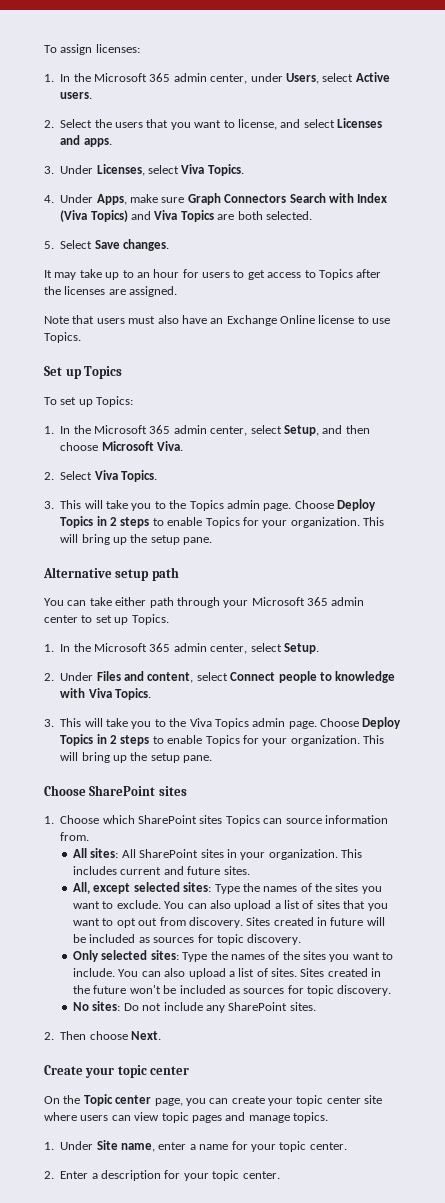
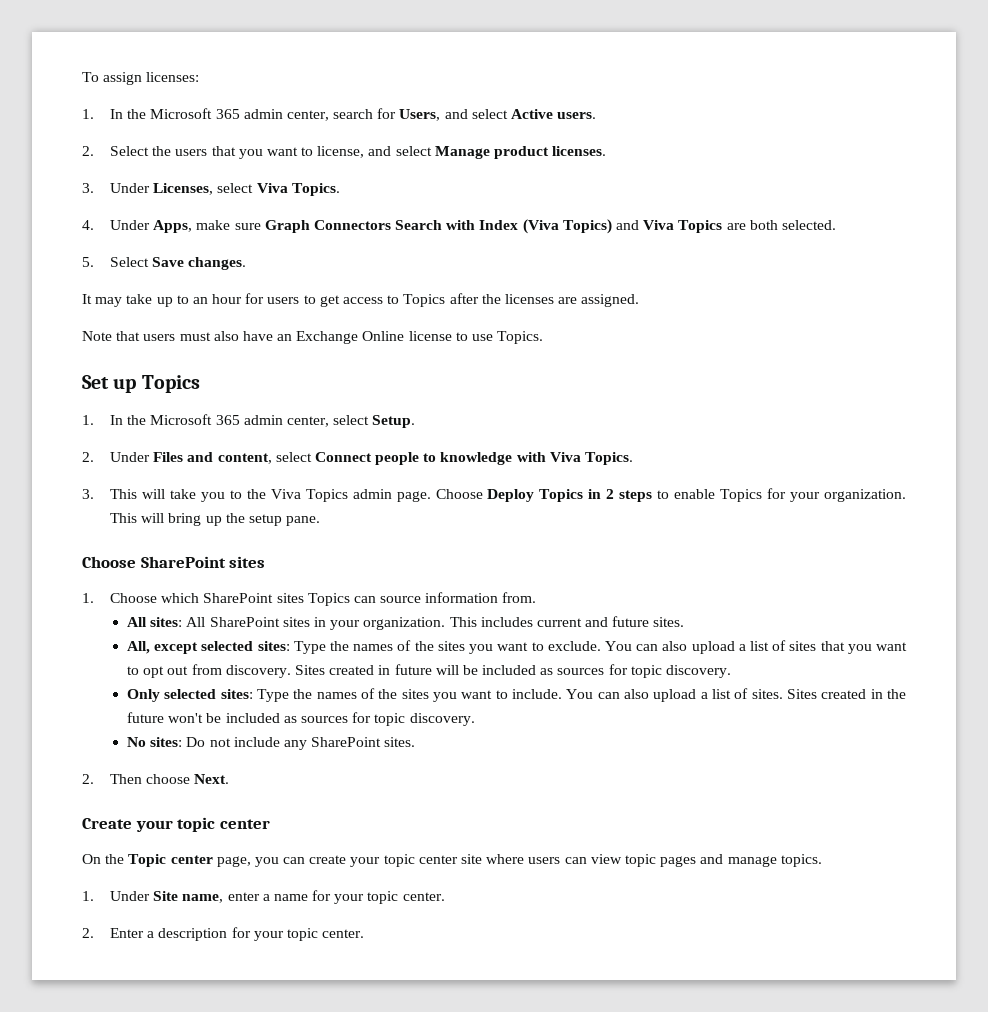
[250,73,319,84] under Users, -> [333,108,468,121] search for Users, and
[337,118,382,128] [60,135,112,147] Licenses and apps. -> [434,146,607,159] Manage product licenses.
[44,396,134,407] [44,425,370,436] [60,441,183,451] [44,470,157,482] [44,499,376,511] [60,516,384,528] [60,534,213,545] [43,567,179,581] [44,597,365,608] [44,614,169,625] // To set up Topics: // 1. In the Microsoft 365 admin center, select Setup, and then choose Microsoft Viva. // 2. Select Viva Topics. // 3. This will take you to the Topics admin page. Choose Deploy Topics in 2 steps to enable Topics for your organization. This will bring up the setup pane. // Alternative setup path // You can take either path through your Microsoft 365 admin center to set up Topics. -> (200, 384) none

